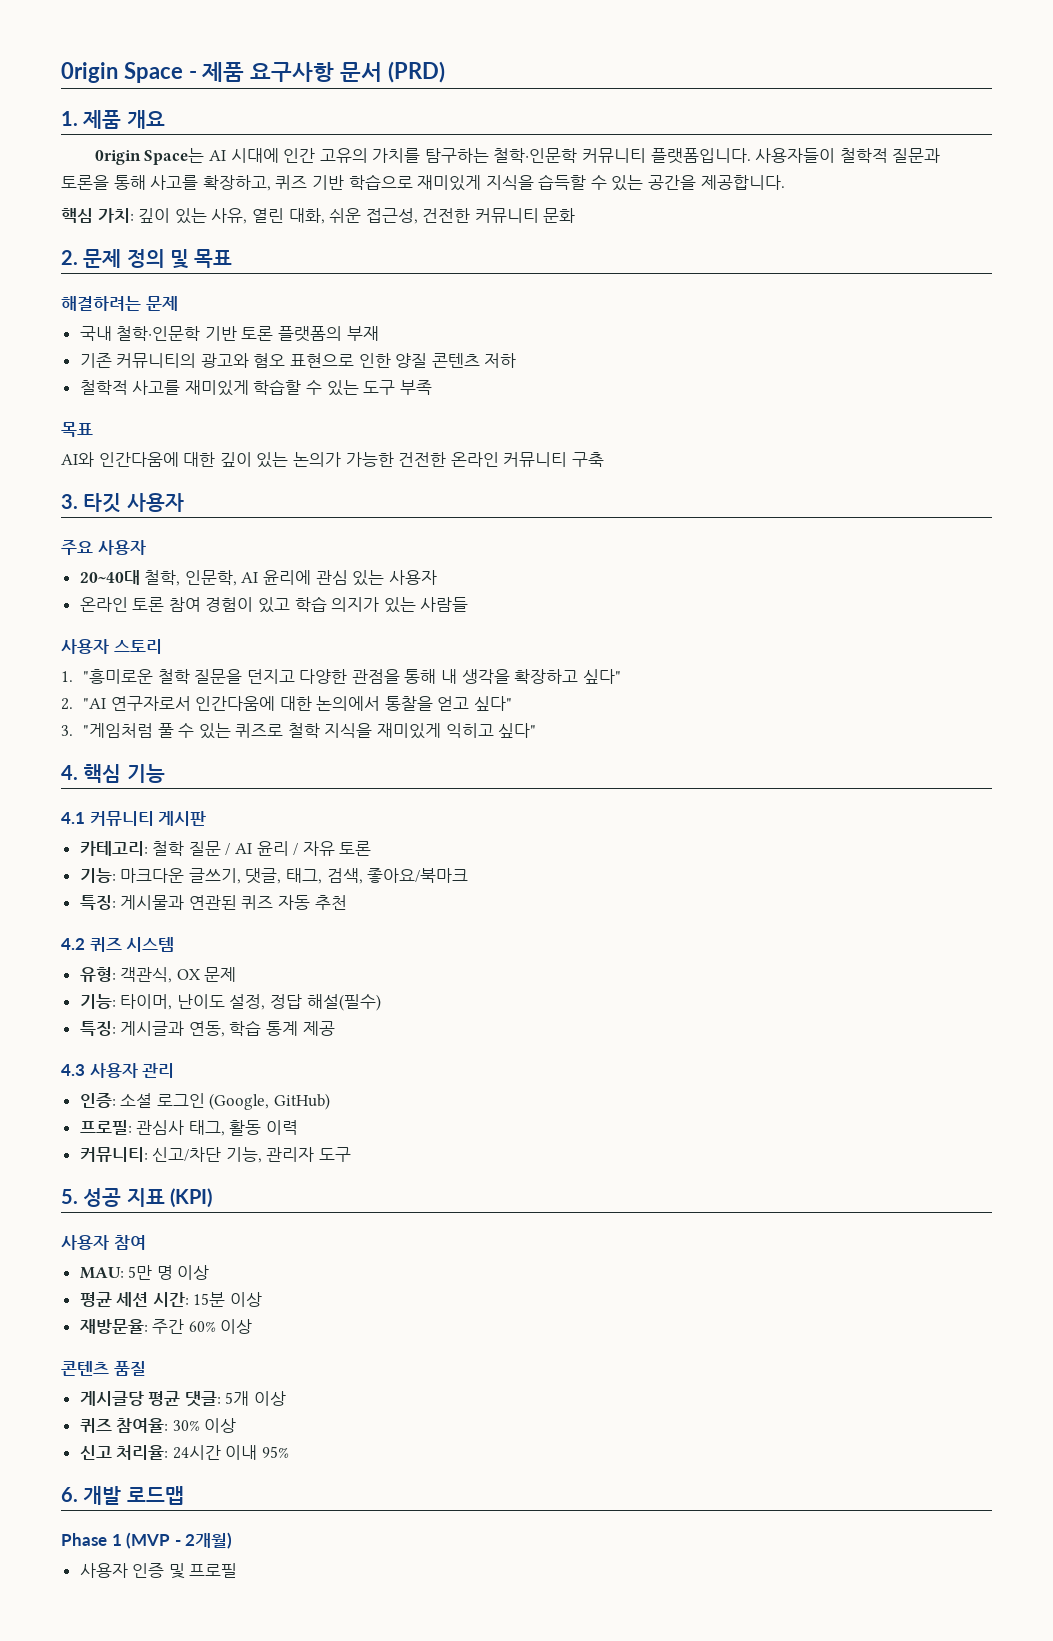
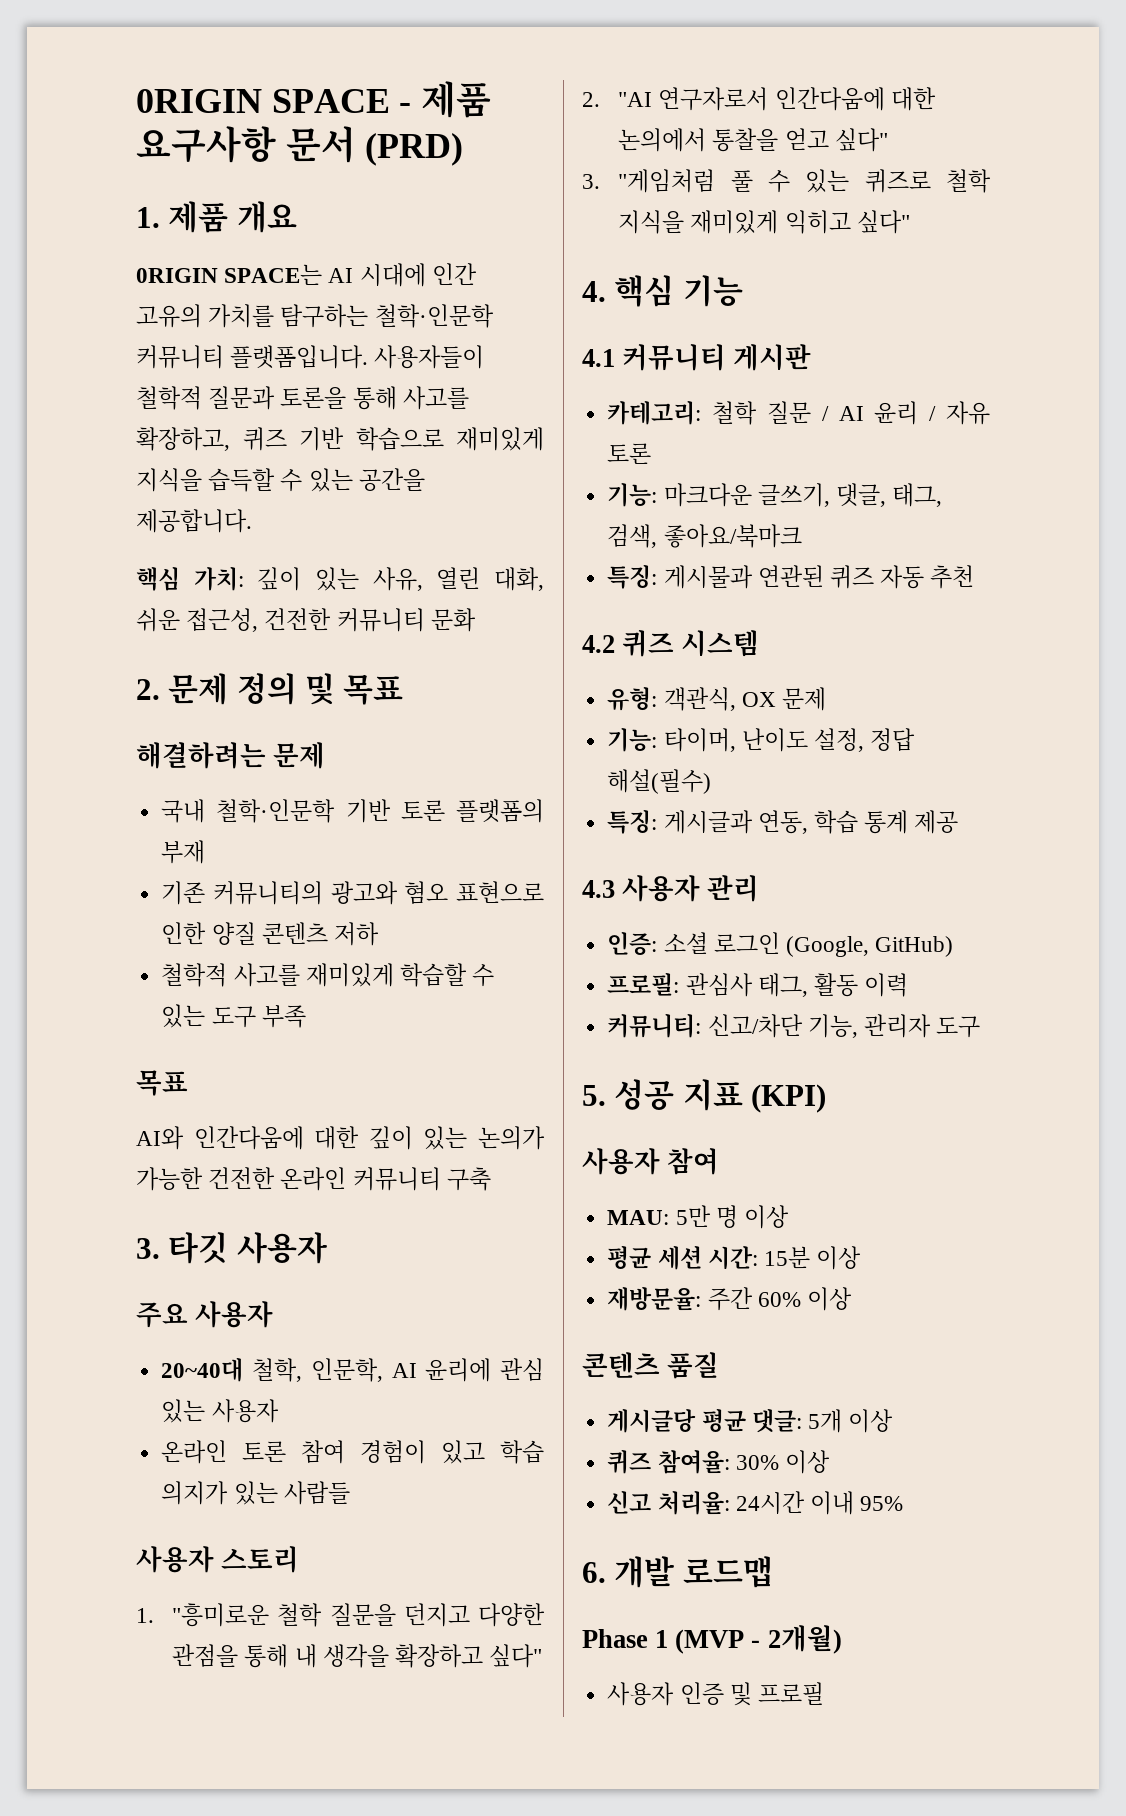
[61,62,183,83] 0rigin Space -> [136,89,390,113] 0RIGIN SPACE
[94,148,205,165] 0rigin Space는 -> [136,264,323,286] 0RIGIN SPACE는

